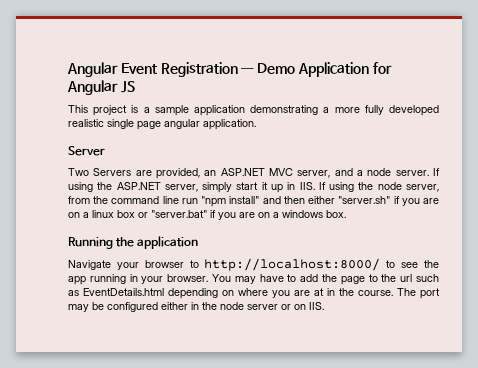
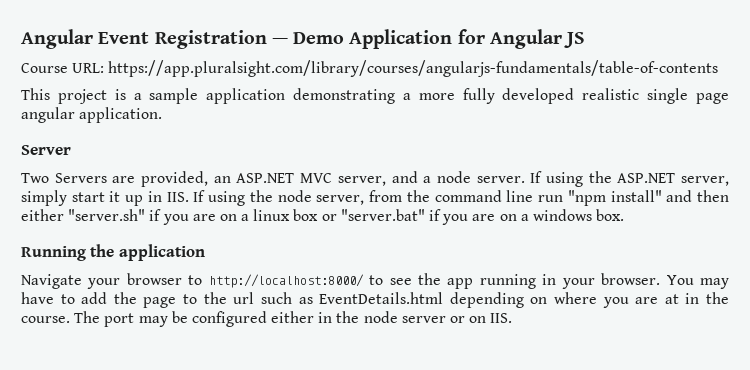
(135, 87) none -> [21,60,719,77] // Course URL: https://app.pluralsight.com/library/courses/angularjs-fundamentals/table-of-contents

